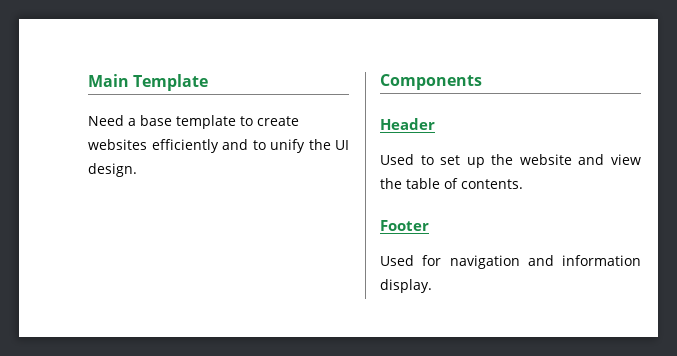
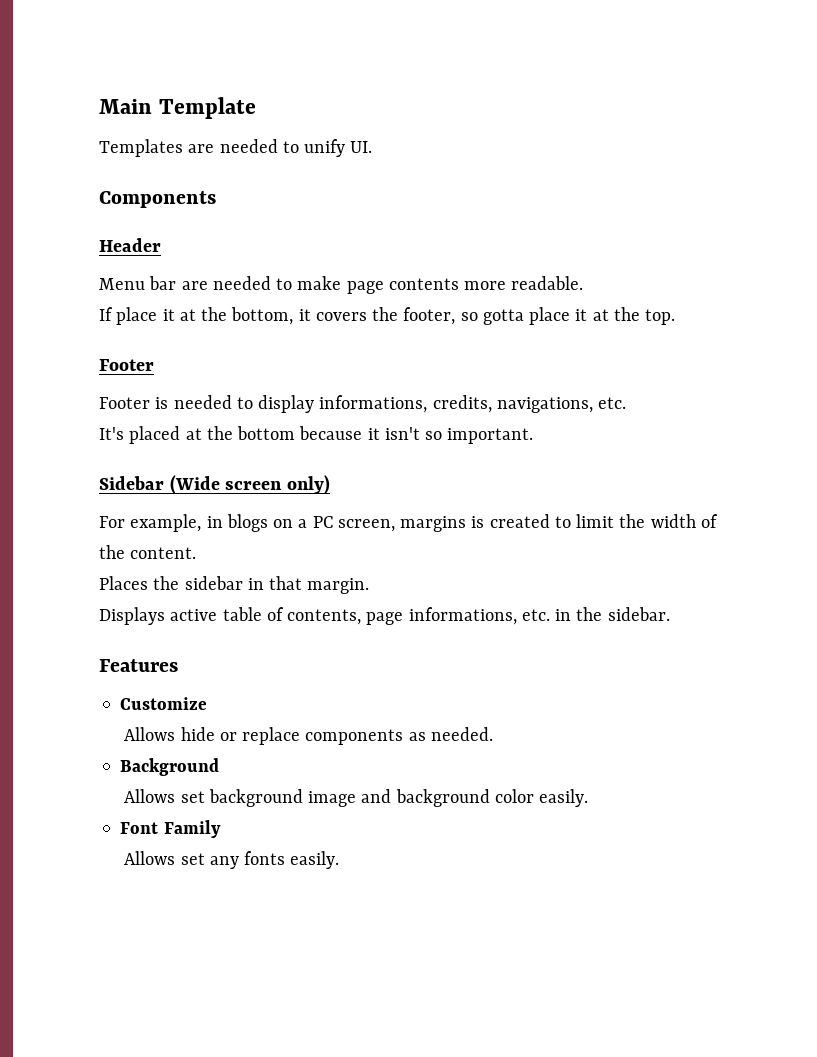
[88,115,299,129] [88,139,349,153] [88,163,137,177] [380,74,482,90] [380,118,435,130] [380,154,641,168] [380,178,523,189] [380,220,429,231] [380,255,641,269] [380,279,432,293] Need a base template to create websites efficiently and to unify the UI design. // Components // Header // Used to set up the website and view the table of contents. // Footer // Used for navigation and information display. -> [99,139,373,157] [99,191,216,208] [99,238,161,252] [99,276,584,294] [99,307,676,325] [99,359,154,371] [99,395,627,413] [99,426,534,444] [99,475,331,495] [99,514,718,532] [99,545,197,559] [99,576,370,594] [99,607,670,625] [99,659,178,672] [120,697,208,710] [124,727,493,745] [120,758,220,776] [124,789,589,807] [120,820,221,838] [124,851,340,869] Templates are needed to unify UI. // Components // Header // Menu bar are needed to make page contents more readable. // If place it at the bottom, it covers the footer, so gotta place it at the top. // Footer // Footer is needed to display informations, credits, navigations, etc. // It's placed at the bottom because it isn't so important. // Sidebar (Wide screen only) // For example, in blogs on a PC screen, margins is created to limit the width of the content. // Places the sidebar in that margin. // Displays active table of contents, page informations, etc. in the sidebar. // Features // Customize // Allows hide or replace components as needed. // Background // Allows set background image and background color easily. // Font Family // Allows set any fonts easily.

